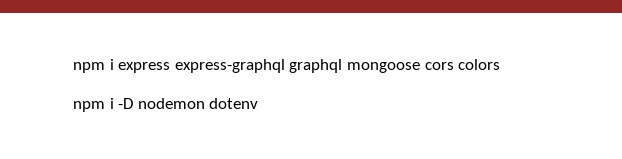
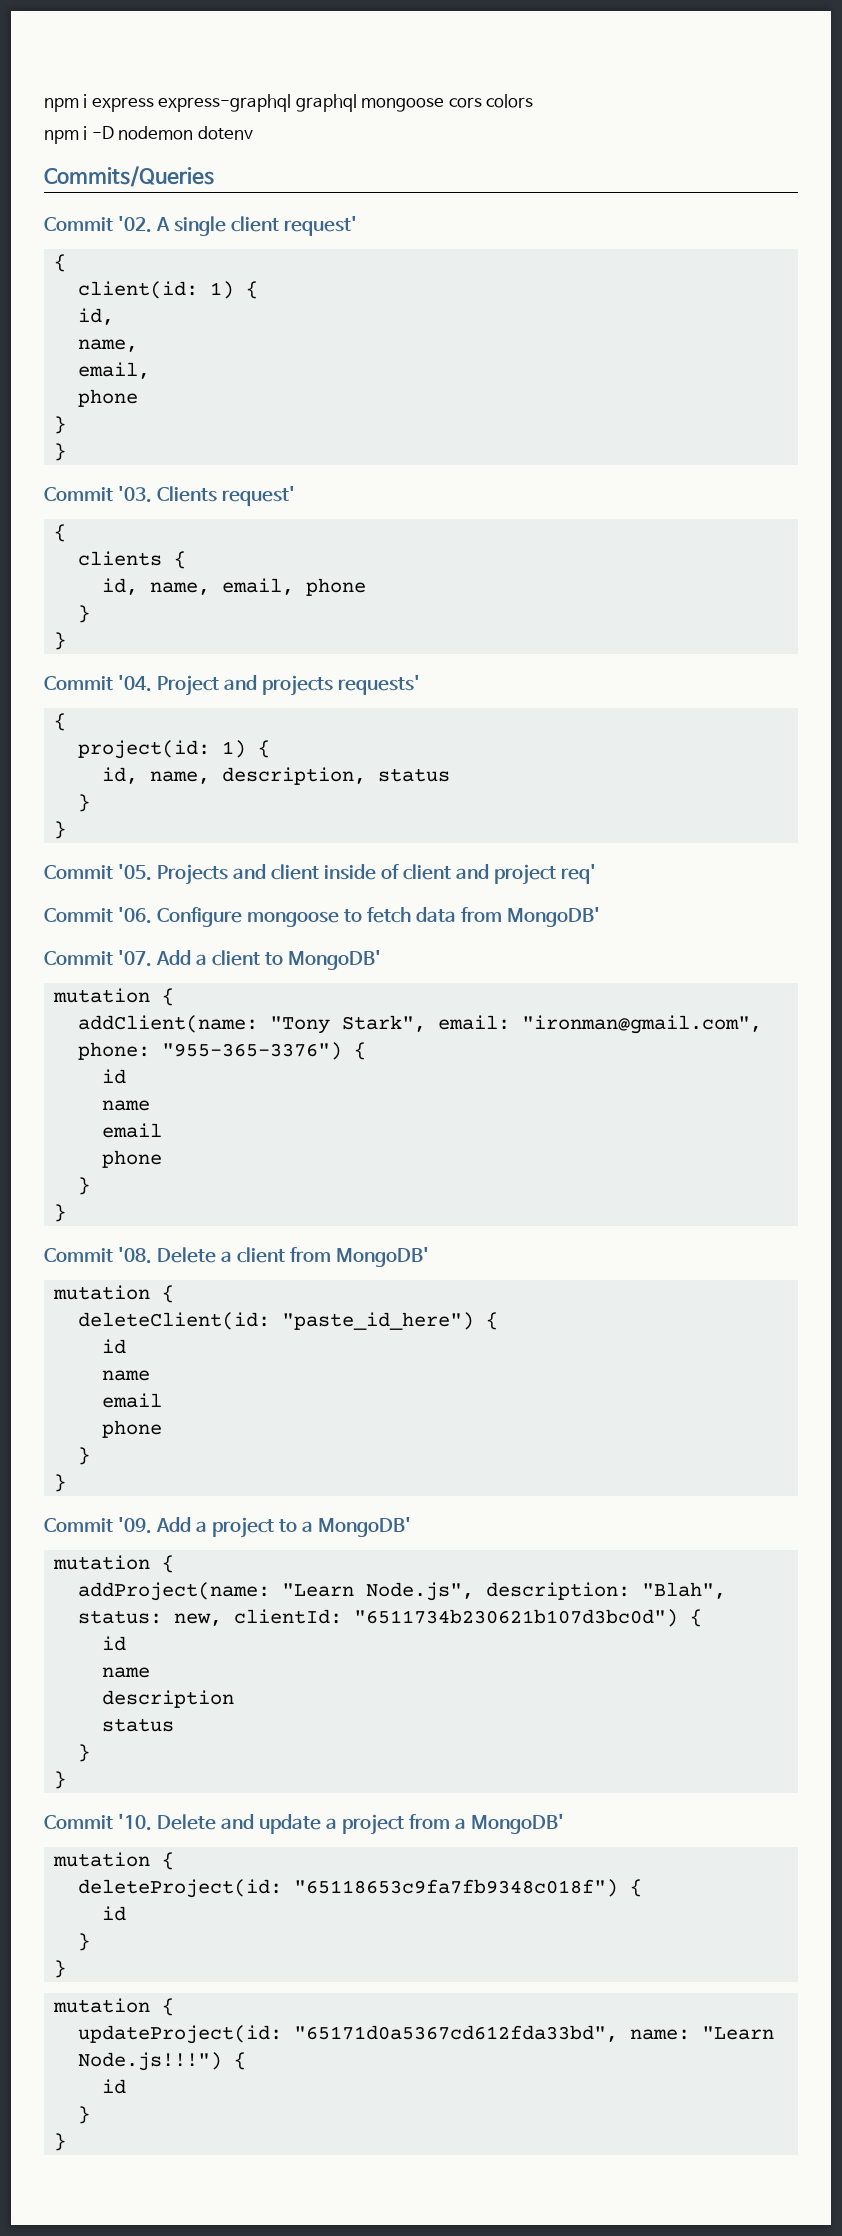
(259, 103) none -> [44,166,214,187] [44,216,357,236] [53,254,66,272] [77,281,258,299] [77,308,114,325] [77,339,138,352] [77,362,150,379] [77,389,138,407] [53,416,66,434] [53,443,66,461] [44,486,295,506] [53,524,66,542] [77,551,186,569] [101,578,366,596] [77,605,90,623] [53,632,66,650] [44,675,420,696] [53,713,66,731] [77,740,270,759] [101,767,450,785] [77,794,90,812] [53,821,66,839] [44,864,596,885] [44,907,600,927] [44,950,381,970] [52,988,174,1006] [77,1015,762,1034] [77,1042,366,1060] [101,1069,126,1084] [101,1100,150,1111] [101,1123,162,1138] [101,1150,162,1168] [77,1177,90,1195] [53,1204,66,1222] [44,1247,429,1267] [52,1285,174,1303] [77,1312,498,1330] [101,1339,126,1354] [101,1370,150,1381] [101,1393,162,1408] [101,1420,162,1438] [77,1447,90,1465] [53,1474,66,1492] [44,1517,411,1538] [52,1555,174,1573] [77,1582,726,1601] [77,1609,702,1627] [101,1636,126,1651] [101,1667,150,1678] [101,1690,234,1708] [101,1718,174,1732] [77,1744,90,1762] [53,1771,66,1789] [44,1814,564,1835] [52,1852,174,1870] [77,1879,642,1898] [101,1906,126,1921] [77,1933,90,1951] [53,1960,66,1978] [52,1998,174,2016] [77,2025,774,2044] [77,2052,246,2071] [101,2079,126,2094] [77,2106,90,2124] [53,2133,66,2151] // Commits/Queries // Commit '02. A single client request' // { // client(id: 1) { // id, // name, // email, // phone // } // } // Commit '03. Clients request' // { // clients { // id, name, email, phone // } // } // Commit '04. Project and projects requests' // { // project(id: 1) { // id, name, description, status // } // } // Commit '05. Projects and client inside of client and project req' // Commit '06. Configure mongoose to fetch data from MongoDB' // Commit '07. Add a client to MongoDB' // mutation { // addClient(name: "Tony Stark", email: "ironman@gmail.com", phone: "955-365-3376") { // id // name // email // phone // } // } // Commit '08. Delete a client from MongoDB' // mutation { // deleteClient(id: "paste_id_here") { // id // name // email // phone // } // } // Commit '09. Add a project to a MongoDB' // mutation { // addProject(name: "Learn Node.js", description: "Blah", status: new, clientId: "6511734b230621b107d3bc0d") { // id // name // description // status // } // } // Commit '10. Delete and update a project from a MongoDB' // mutation { // deleteProject(id: "65118653c9fa7fb9348c018f") { // id // } // } // mutation { // updateProject(id: "65171d0a5367cd612fda33bd", name: "Learn Node.js!!!") { // id // } // }

